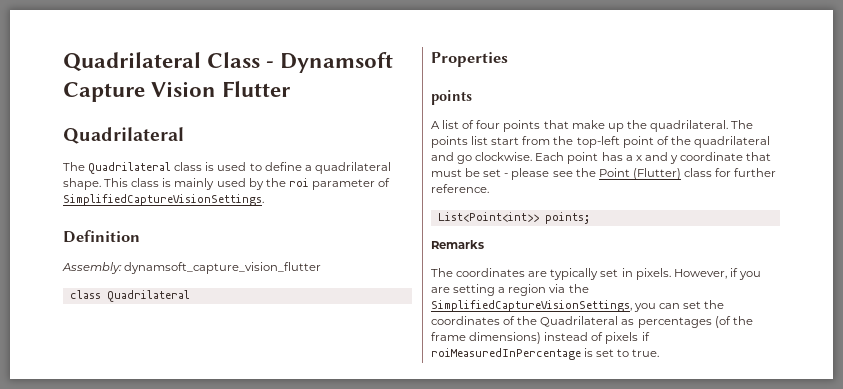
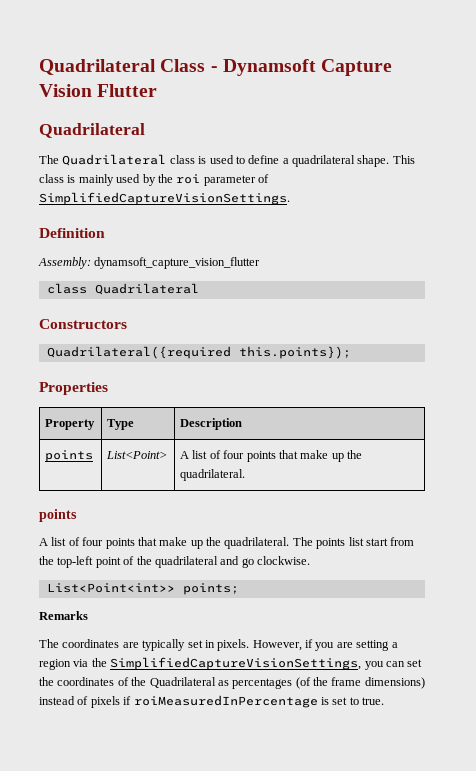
[431,52,508,67] Properties -> [39,319,127,329] [46,346,351,359] [39,382,108,395] [45,419,96,430] [107,419,135,430] [180,418,243,430] [45,450,94,462] [106,451,168,459] [180,450,363,462] [180,469,246,481] Constructors // Quadrilateral({required this.points}); // Properties // Property | Type | Description // points | List<Point> | A list of four points that make up the quadrilateral.
[535,152,772,164] [431,168,777,180] [431,184,489,193] Each point has a x and y coordinate that must be set - please see the Point (Flutter) class for further reference. -> (310, 560) none

